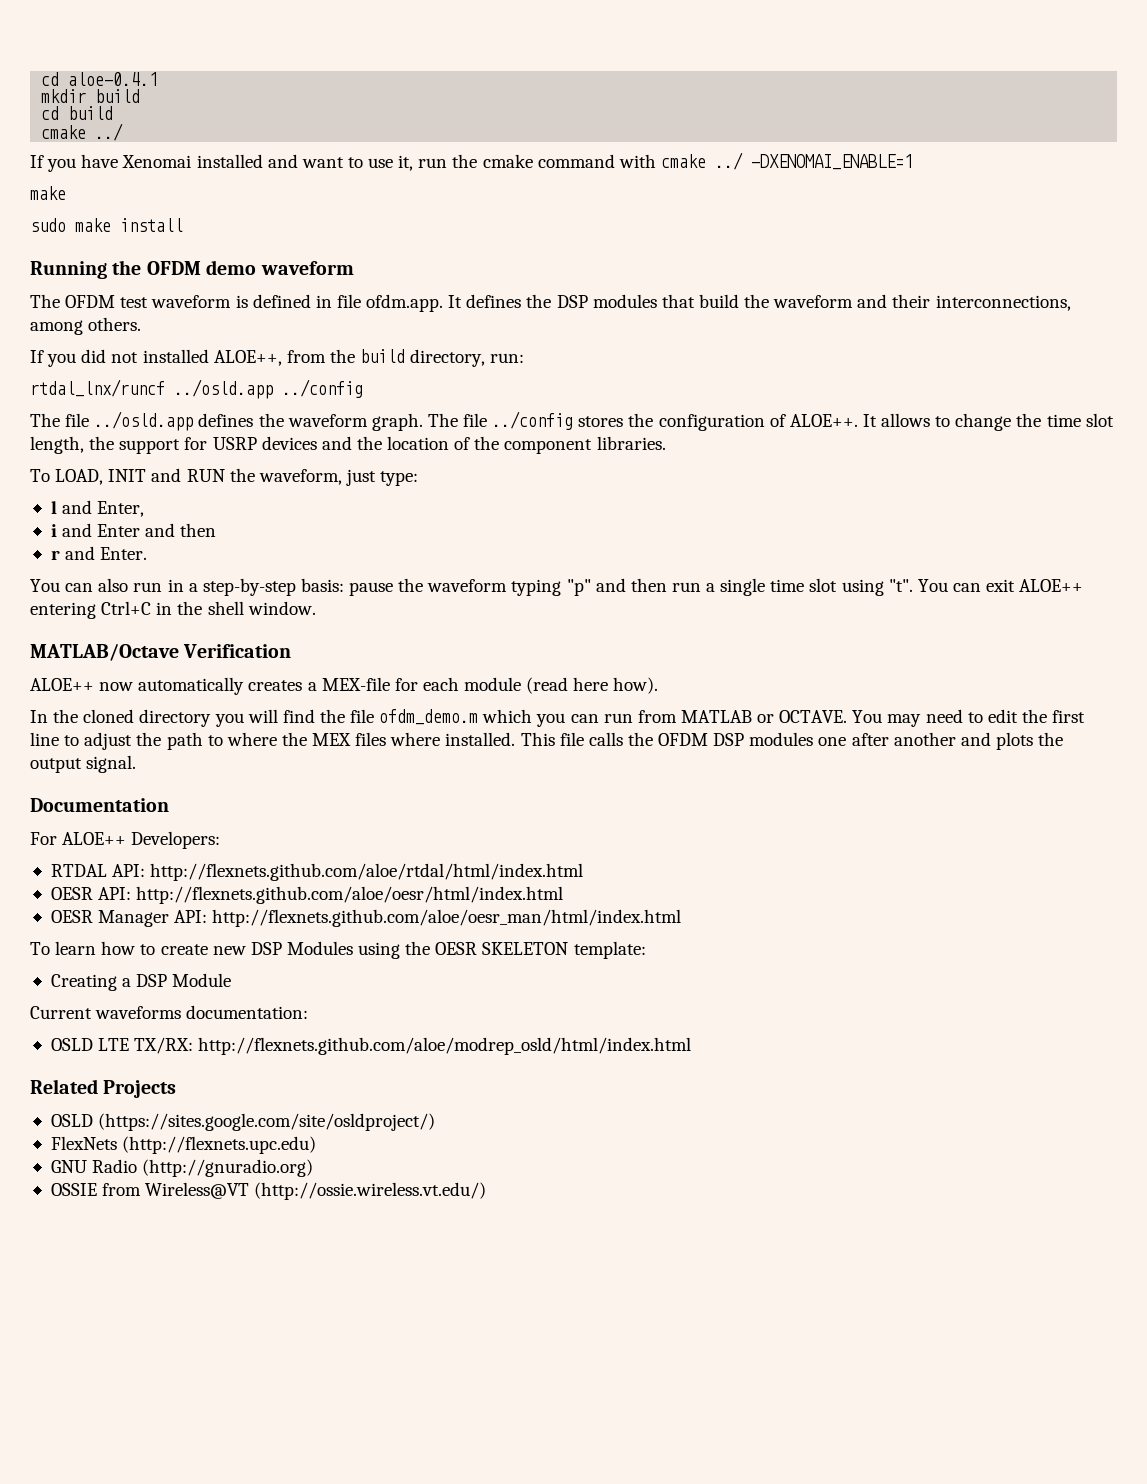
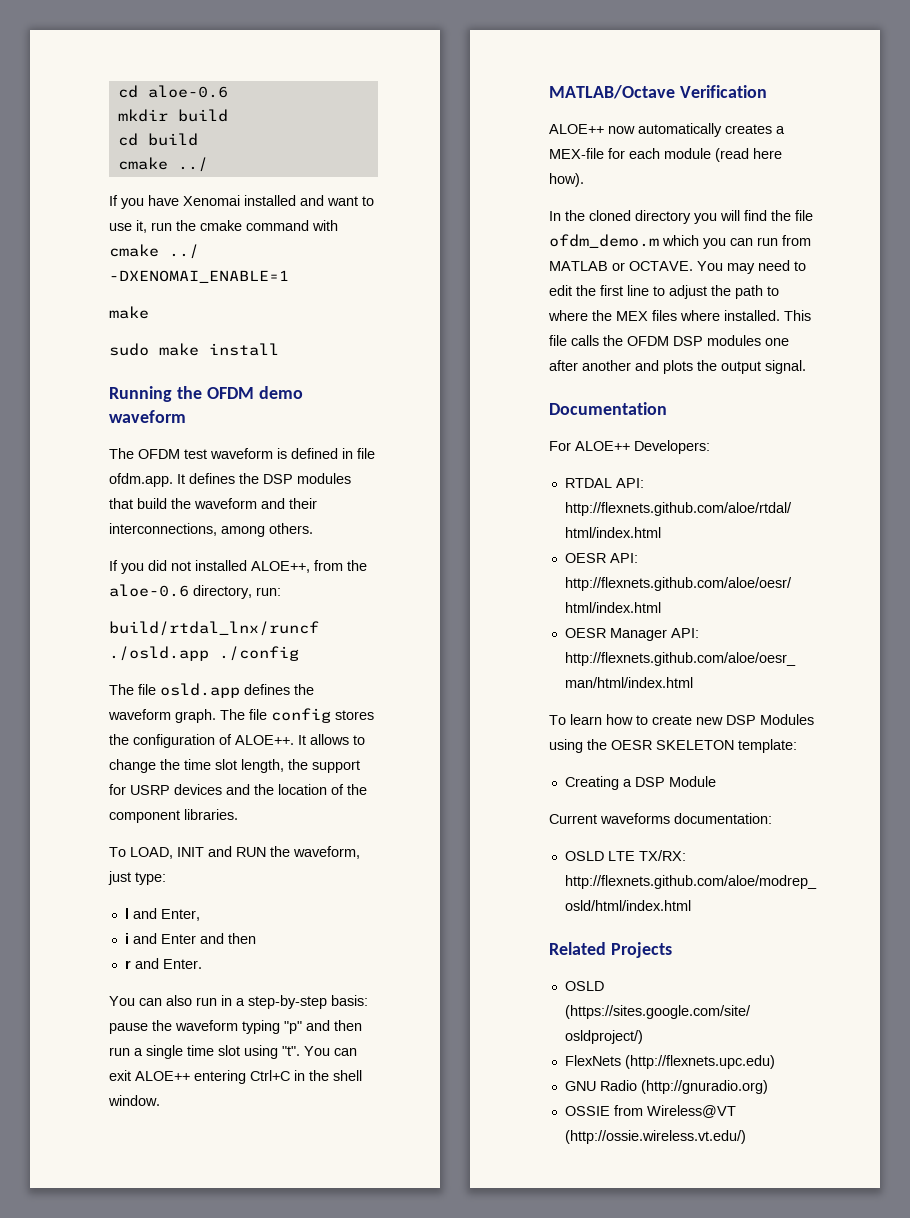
[41,72,159,86] cd aloe-0.4.1 -> [117,85,228,98] cd aloe-0.6
[360,349,406,363] build -> [109,584,189,597] aloe-0.6
[30,379,363,399] [30,411,194,431] rtdal_lnx/runcf ../osld.app ../config // The file ../osld.app -> [109,621,319,636] [109,646,299,661] [109,683,240,698] build/rtdal_lnx/runcf ./osld.app ./config // The file osld.app
[492,411,574,430] ../config -> [271,708,331,723] config

